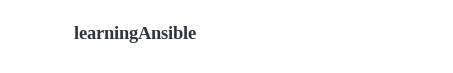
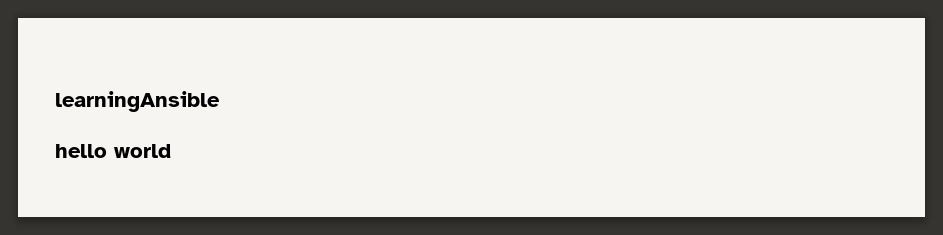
(196, 34) none -> [55,144,171,158] // hello world

